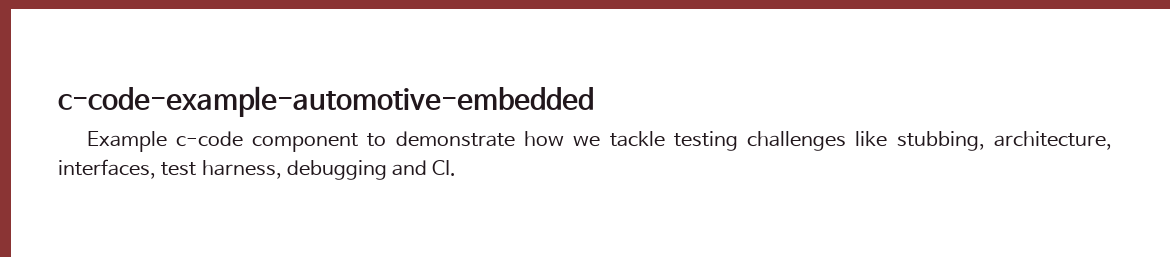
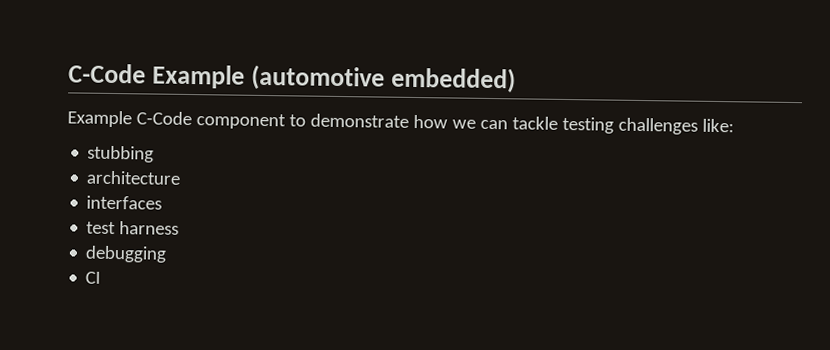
[58,86,594,117] [86,131,243,152] c-code-example-automotive-embedded // Example c-code -> [68,63,517,93] [67,110,192,128] C-Code Example (automotive embedded) // Example C-Code
(601, 141) none -> [479,119,508,130] can
[855,131,1112,151] [58,159,282,179] like stubbing, architecture, interfaces, test harness, -> [701,118,734,133] [87,145,155,163] [86,170,182,185] [86,195,163,210] [86,221,180,235] like: // stubbing // architecture // interfaces // test harness //
[392,160,457,176] and CI. -> [85,271,102,284] // CI

